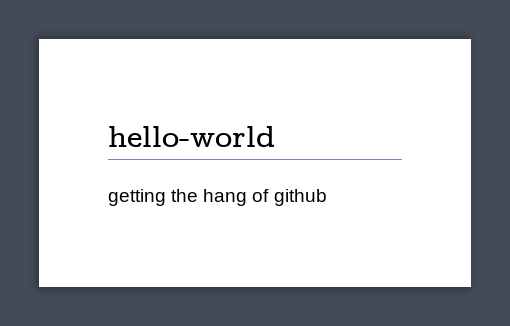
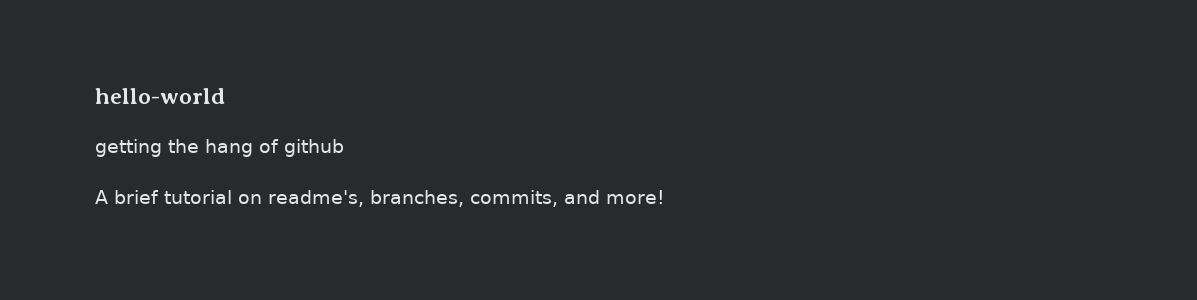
(327, 197) none -> [95,190,665,207] // A brief tutorial on readme's, branches, commits, and more!

